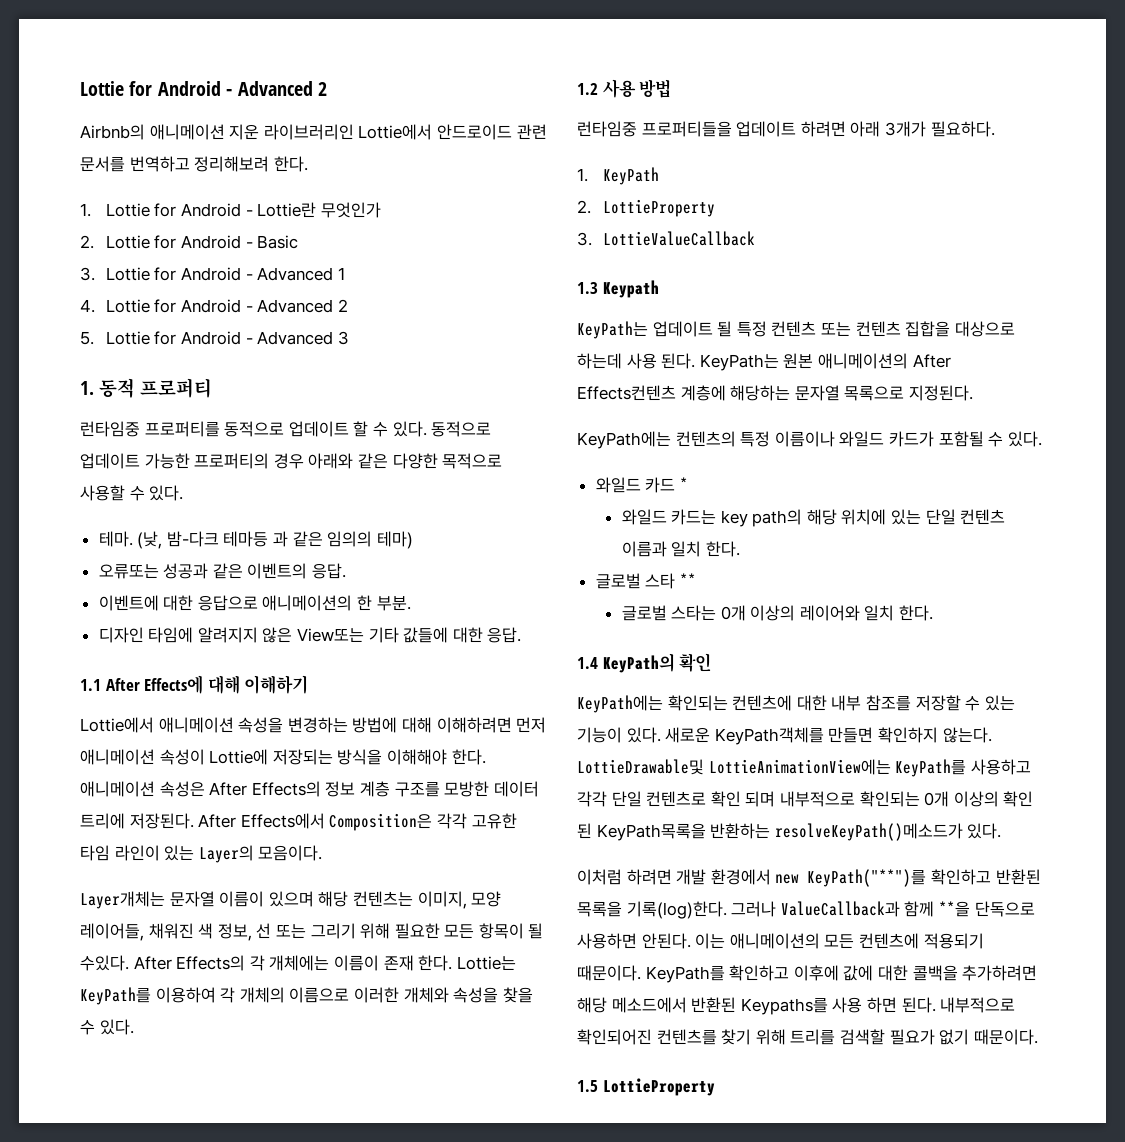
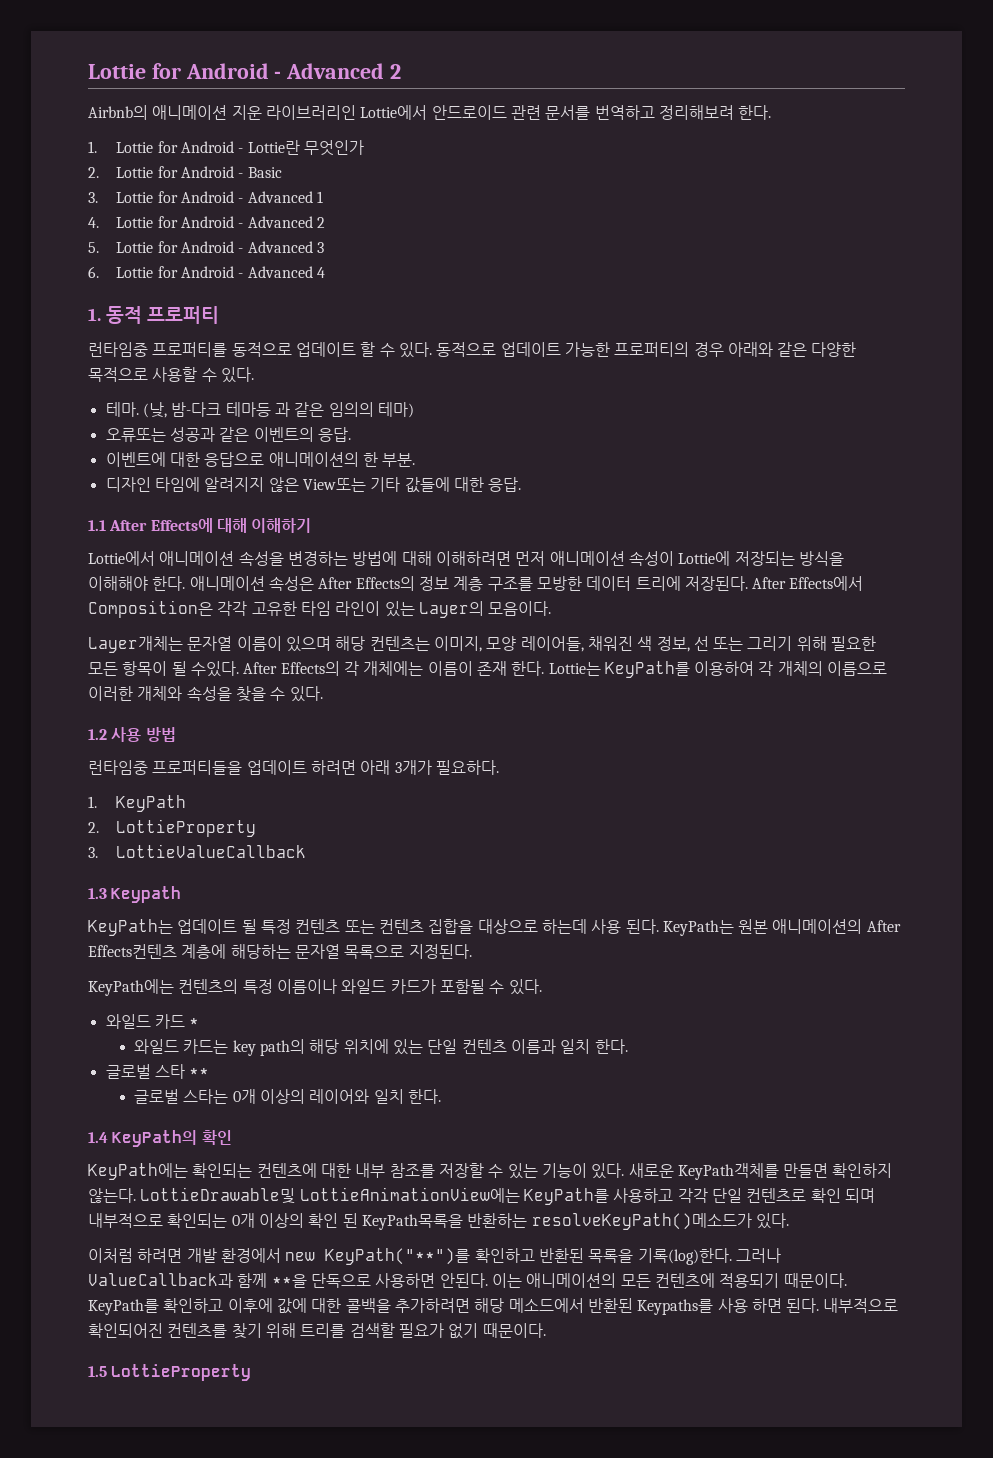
(349, 338) none -> [88,266,326,278] // 6. Lottie for Android - Advanced 4

